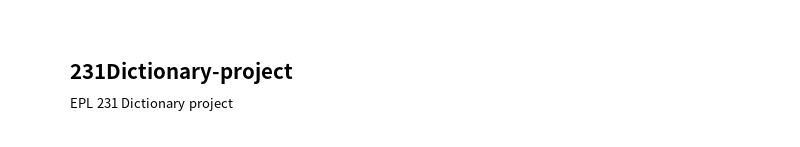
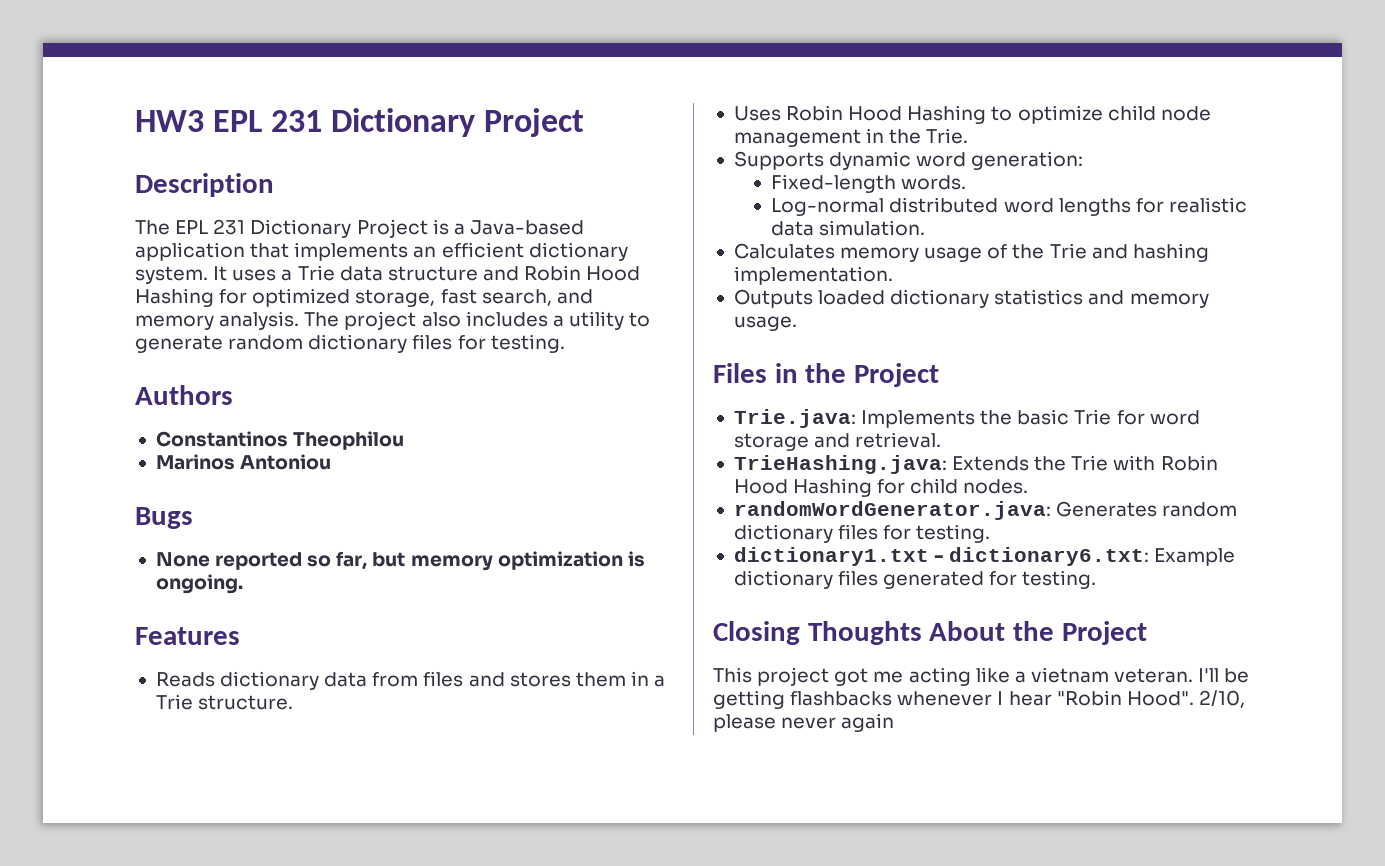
[70,61,293,84] [70,98,233,111] 231Dictionary-project // EPL 231 Dictionary project -> [135,108,585,137] [135,173,274,197] [135,219,584,238] [135,242,628,261] [135,265,641,284] [135,288,593,307] [135,311,651,330] [135,334,565,353] [135,385,233,405] [155,431,405,450] [155,454,332,470] [135,507,193,529] [155,551,645,571] [155,574,243,594] [135,627,240,645] [155,671,666,690] [155,694,294,710] [733,105,1211,124] [733,128,969,147] [733,151,1084,170] [771,174,967,193] [771,197,1247,216] [771,220,926,236] [733,243,1209,262] [733,266,893,285] [733,289,1209,308] [733,316,797,331] [713,363,940,387] [733,409,1200,428] [733,432,942,451] [733,455,1218,474] [733,478,1029,497] [733,501,1238,520] [733,524,991,543] [733,547,1236,566] [733,570,1097,589] [713,621,1147,645] [713,667,1250,686] [713,690,1245,709] [713,713,895,732] HW3 EPL 231 Dictionary Project // Description // The EPL 231 Dictionary Project is a Java-based application that implements an efficient dictionary system. It uses a Trie data structure and Robin Hood Hashing for optimized storage, fast search, and memory analysis. The project also includes a utility to generate random dictionary files for testing. // Authors // Constantinos Theophilou // Marinos Antoniou // Bugs // None reported so far, but memory optimization is ongoing. // Features // Reads dictionary data from files and stores them in a Trie structure. // Uses Robin Hood Hashing to optimize child node management in the Trie. // Supports dynamic word generation: // Fixed-length words. // Log-normal distributed word lengths for realistic data simulation. // Calculates memory usage of the Trie and hashing implementation. // Outputs loaded dictionary statistics and memory usage. // Files in the Project // Trie.java: Implements the basic Trie for word storage and retrieval. // TrieHashing.java: Extends the Trie with Robin Hood Hashing for child nodes. // randomWordGenerator.java: Generates random dictionary files for testing. // dictionary1.txt - dictionary6.txt: Example dictionary files generated for testing. // Closing Thoughts About the Project // This project got me acting like a vietnam veteran. I'll be getting flashbacks whenever I hear "Robin Hood". 2/10, please never again

